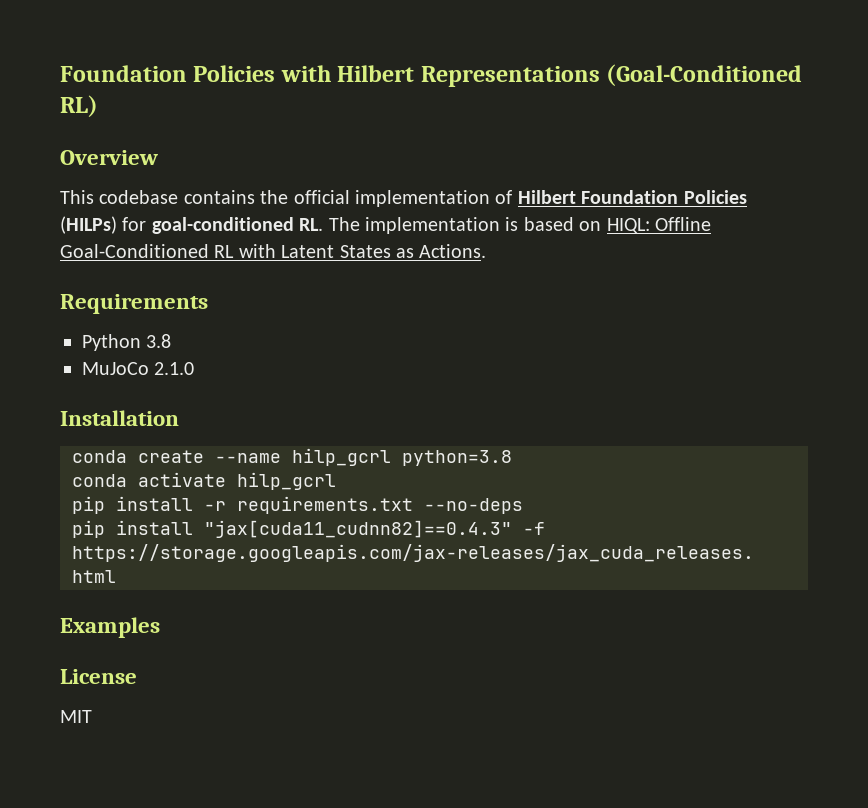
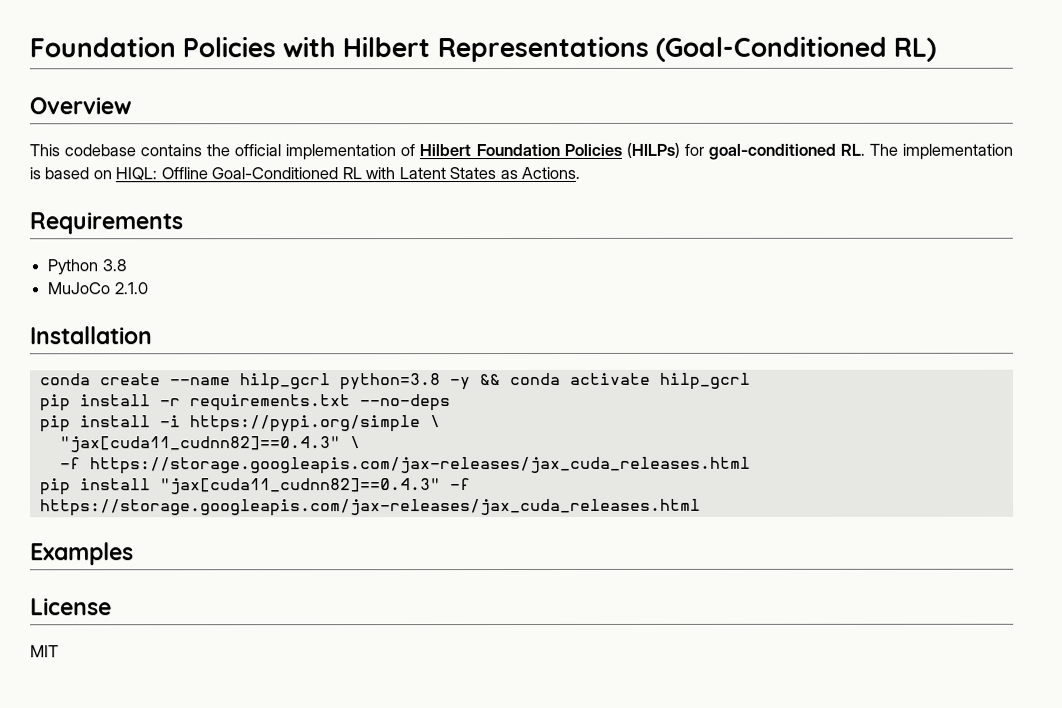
(512, 458) // -> [449,374,501,391] -y &&
(523, 506) none -> [39,415,441,433] [59,436,361,453] [59,456,751,475] // pip install -i https://pypi.org/simple \ // "jax[cuda11_cudnn82]==0.4.3" \ // -f https://storage.googleapis.com/jax-releases/jax_cuda_releases.html

